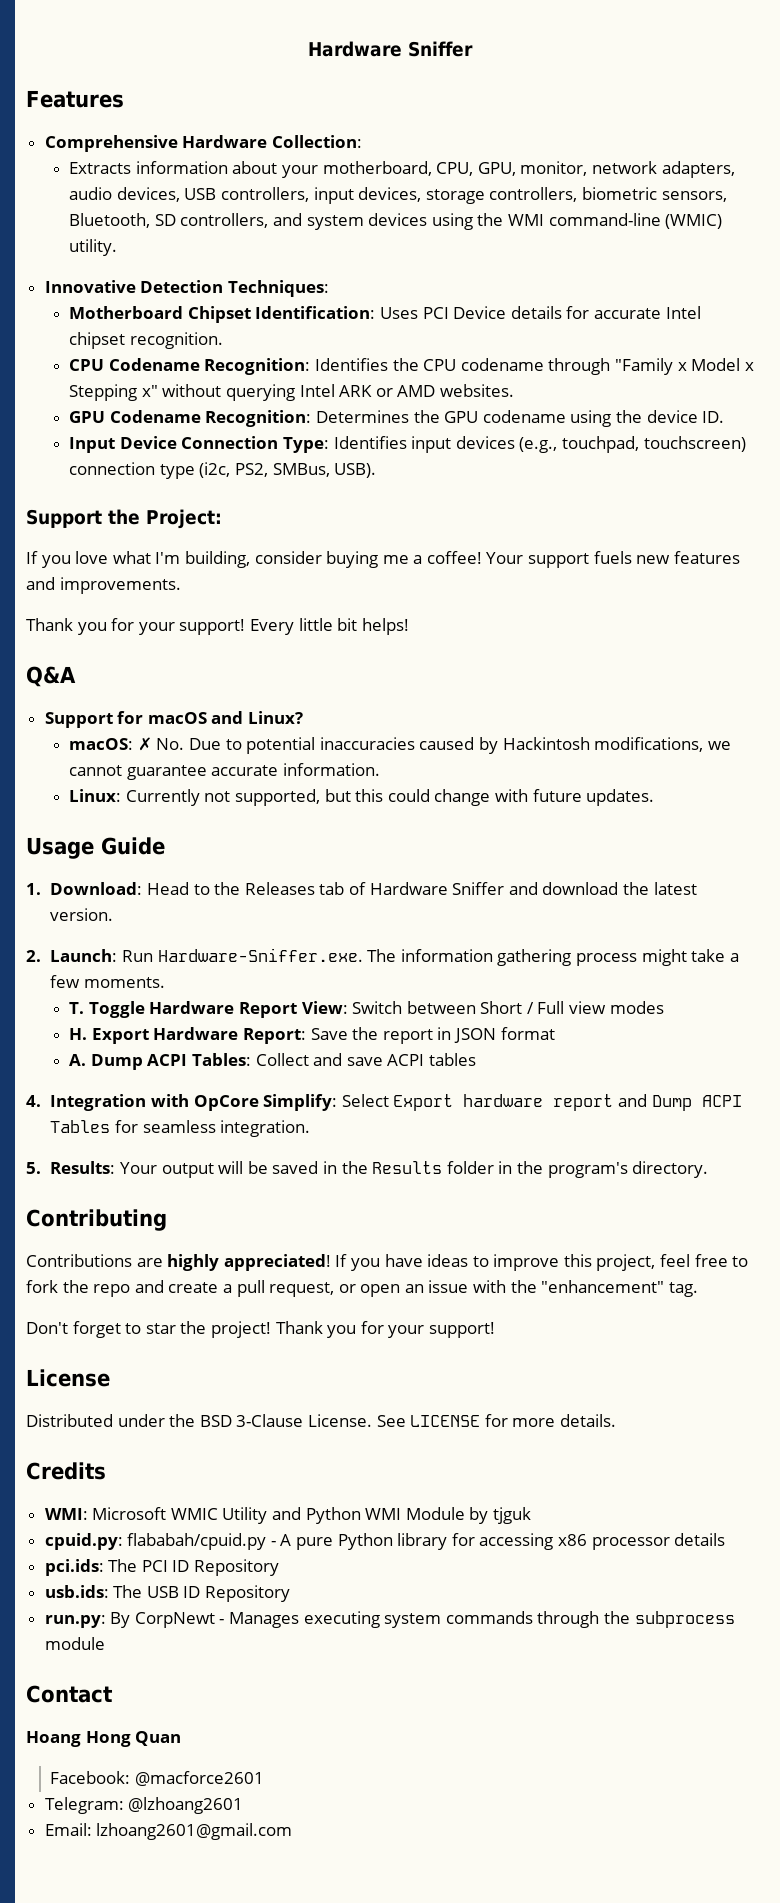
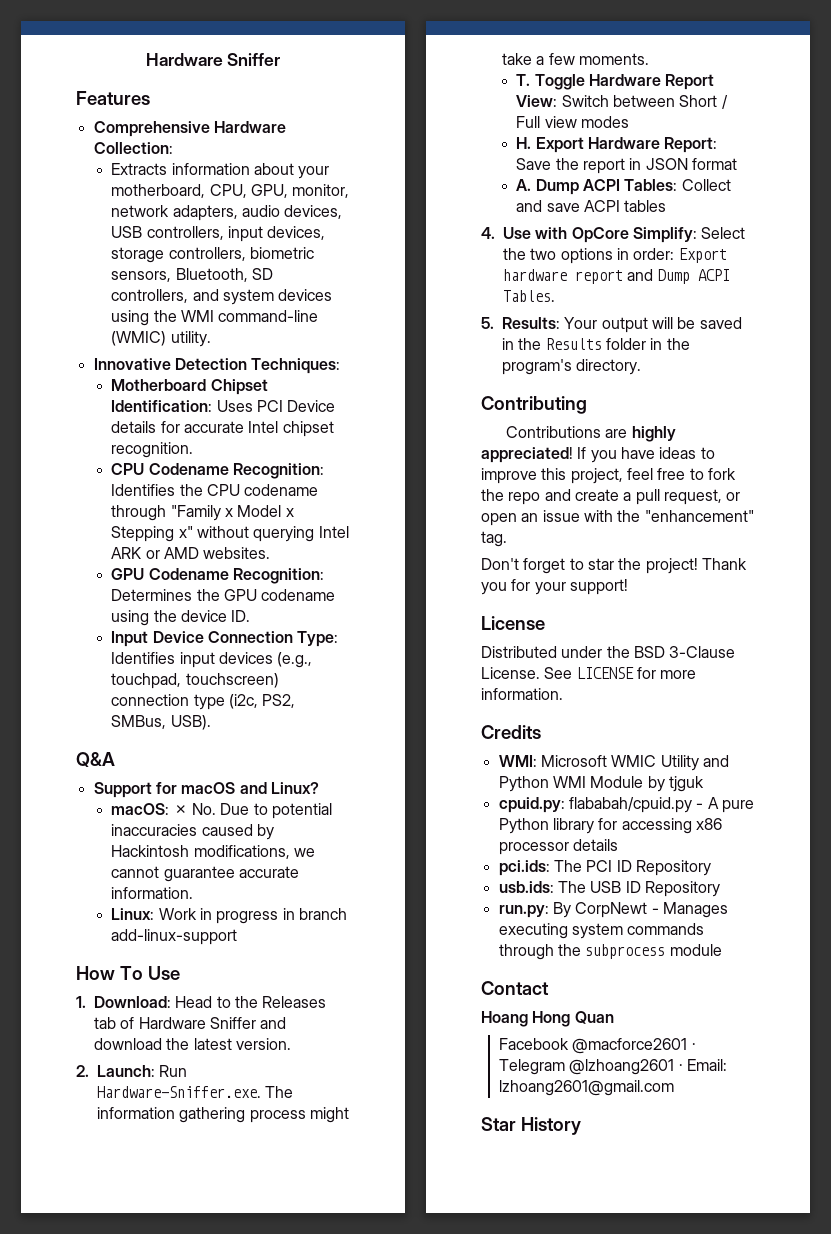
[26,509,222,529] [26,551,740,568] [26,577,181,594] [26,618,409,635] // Support the Project: // If you love what I'm building, consider buying me a coffee! Your support fuels new features and improvements. // Thank you for your support! Every little bit helps! -> (211, 722) none
[125,789,655,806] [26,837,165,859] Currently not supported, but this could change with future updates. // Usage Guide -> [158,908,348,924] [111,929,238,945] [76,966,180,980] Work in progress in branch add-linux-support // How To Use
[50,1094,147,1111] Integration -> [503,227,531,239] Use
(389, 1100) none -> [503,248,675,264] the two options in order:
[50,1120,311,1137] Tables for seamless integration. -> [503,290,555,302] Tables.
[559,1414,616,1427] details. -> [481,688,563,700] information.
[50,1771,131,1784] Facebook: -> [498,1038,569,1050] Facebook
[44,1797,124,1814] // Telegram: -> [691,1043,696,1050] [498,1059,565,1075] · Telegram
(244, 1805) // -> [678,1064,683,1071] ·
(293, 1831) none -> [481,1117,581,1135] // Star History

